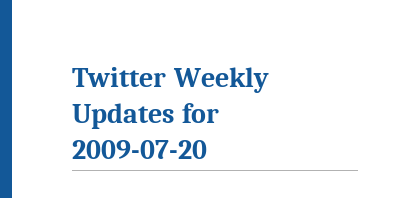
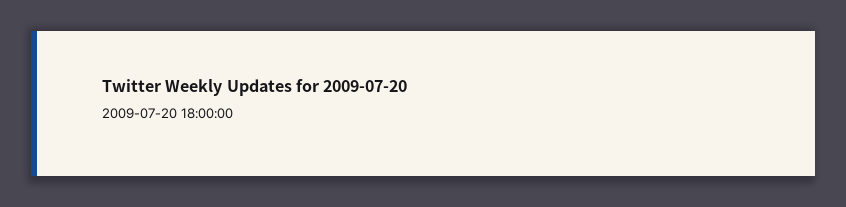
(207, 149) none -> [102,108,233,119] // 2009-07-20 18:00:00

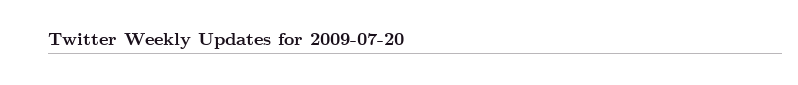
[102,108,233,119] // 2009-07-20 18:00:00 -> (404, 39) none

